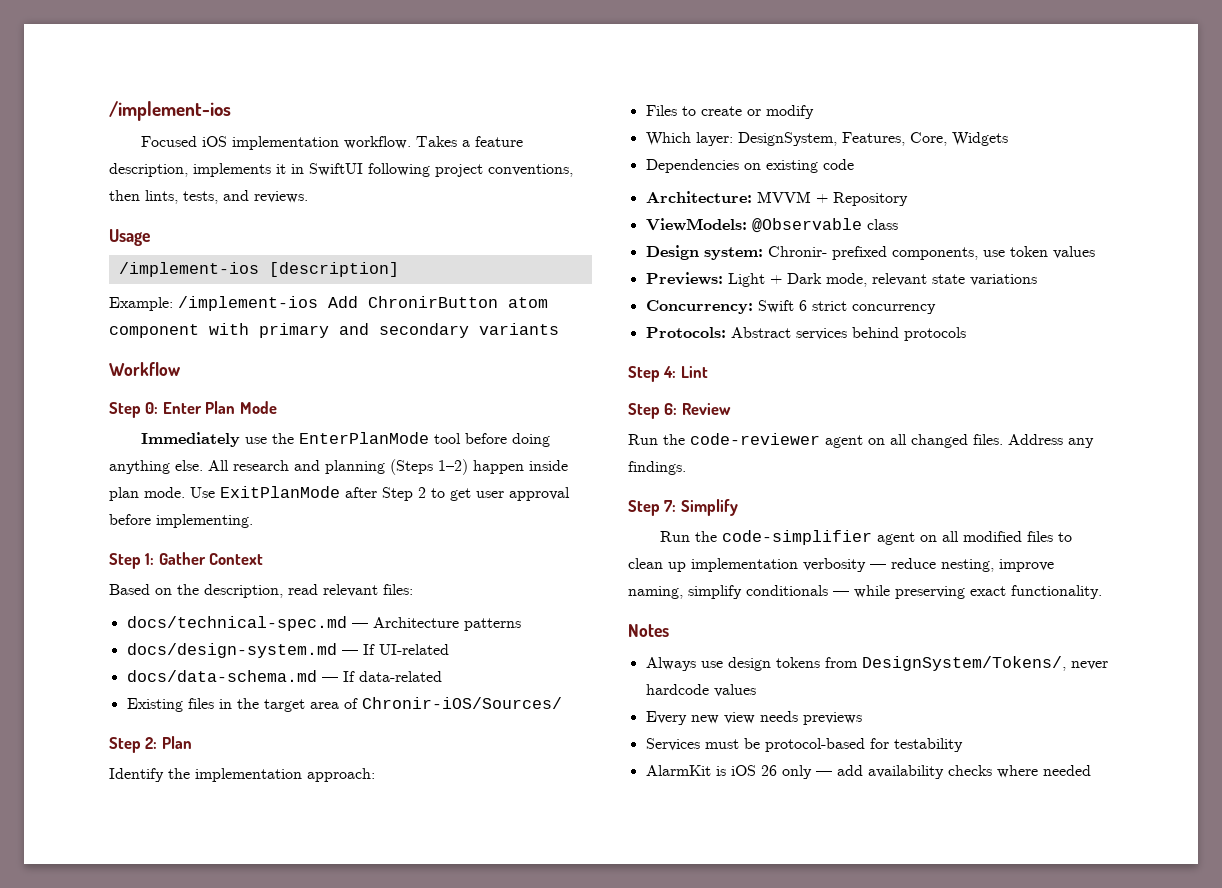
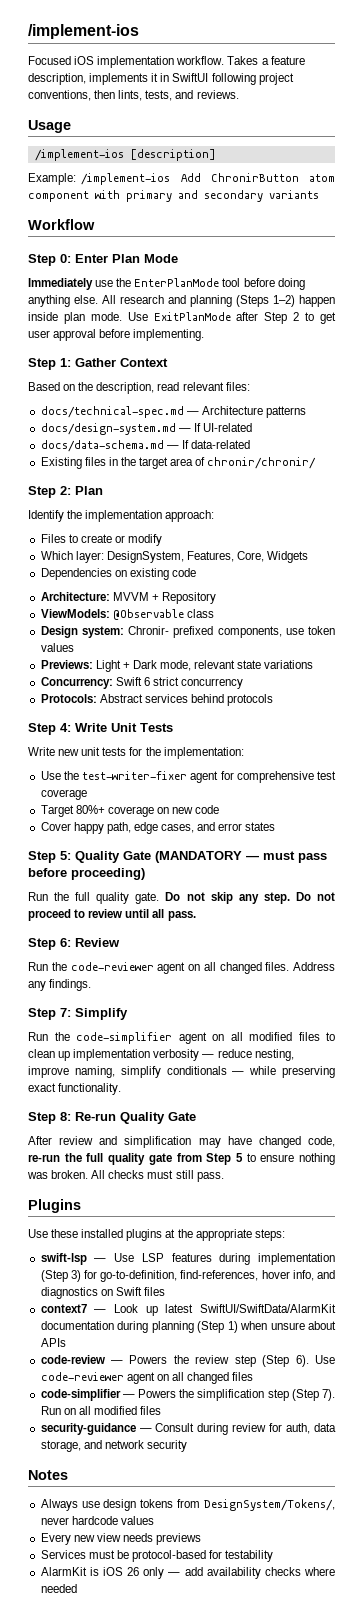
[361,697,562,709] Chronir-iOS/Sources/ -> [207,457,317,469] chronir/chronir/
[680,366,708,378] Lint -> [75,723,173,732] [28,747,244,759] [40,771,336,783] [40,789,87,800] [40,805,220,817] [40,822,276,834] [28,851,327,863] [28,868,145,880] [28,892,335,904] [28,909,196,921] Write Unit Tests // Write new unit tests for the implementation: // Use the test-writer-fixer agent for comprehensive test coverage // Target 80%+ coverage on new code // Cover happy path, edge cases, and error states // Step 5: Quality Gate (MANDATORY — must pass before proceeding) // Run the full quality gate. Do not skip any step. Do not proceed to review until all pass.
(1102, 592) none -> [28,1112,196,1124] [28,1136,335,1148] [28,1153,335,1165] [27,1170,224,1182] [28,1199,81,1213] [28,1229,285,1241] [40,1253,335,1265] [40,1270,335,1282] [40,1287,165,1299] [40,1304,337,1316] [40,1321,337,1333] [40,1338,66,1347] [40,1355,335,1367] [40,1372,254,1384] [40,1389,335,1401] [40,1406,162,1415] [40,1423,337,1435] [40,1440,187,1452] // Step 8: Re-run Quality Gate // After review and simplification may have changed code, re-run the full quality gate from Step 5 to ensure nothing was broken. All checks must still pass. // Plugins // Use these installed plugins at the appropriate steps: // swift-lsp — Use LSP features during implementation (Step 3) for go-to-definition, find-references, hover info, and diagnostics on Swift files // context7 — Look up latest SwiftUI/SwiftData/AlarmKit documentation during planning (Step 1) when unsure about APIs // code-review — Powers the review step (Step 6). Use code-reviewer agent on all changed files // code-simplifier — Powers the simplification step (Step 7). Run on all modified files // security-guidance — Consult during review for auth, data storage, and network security

